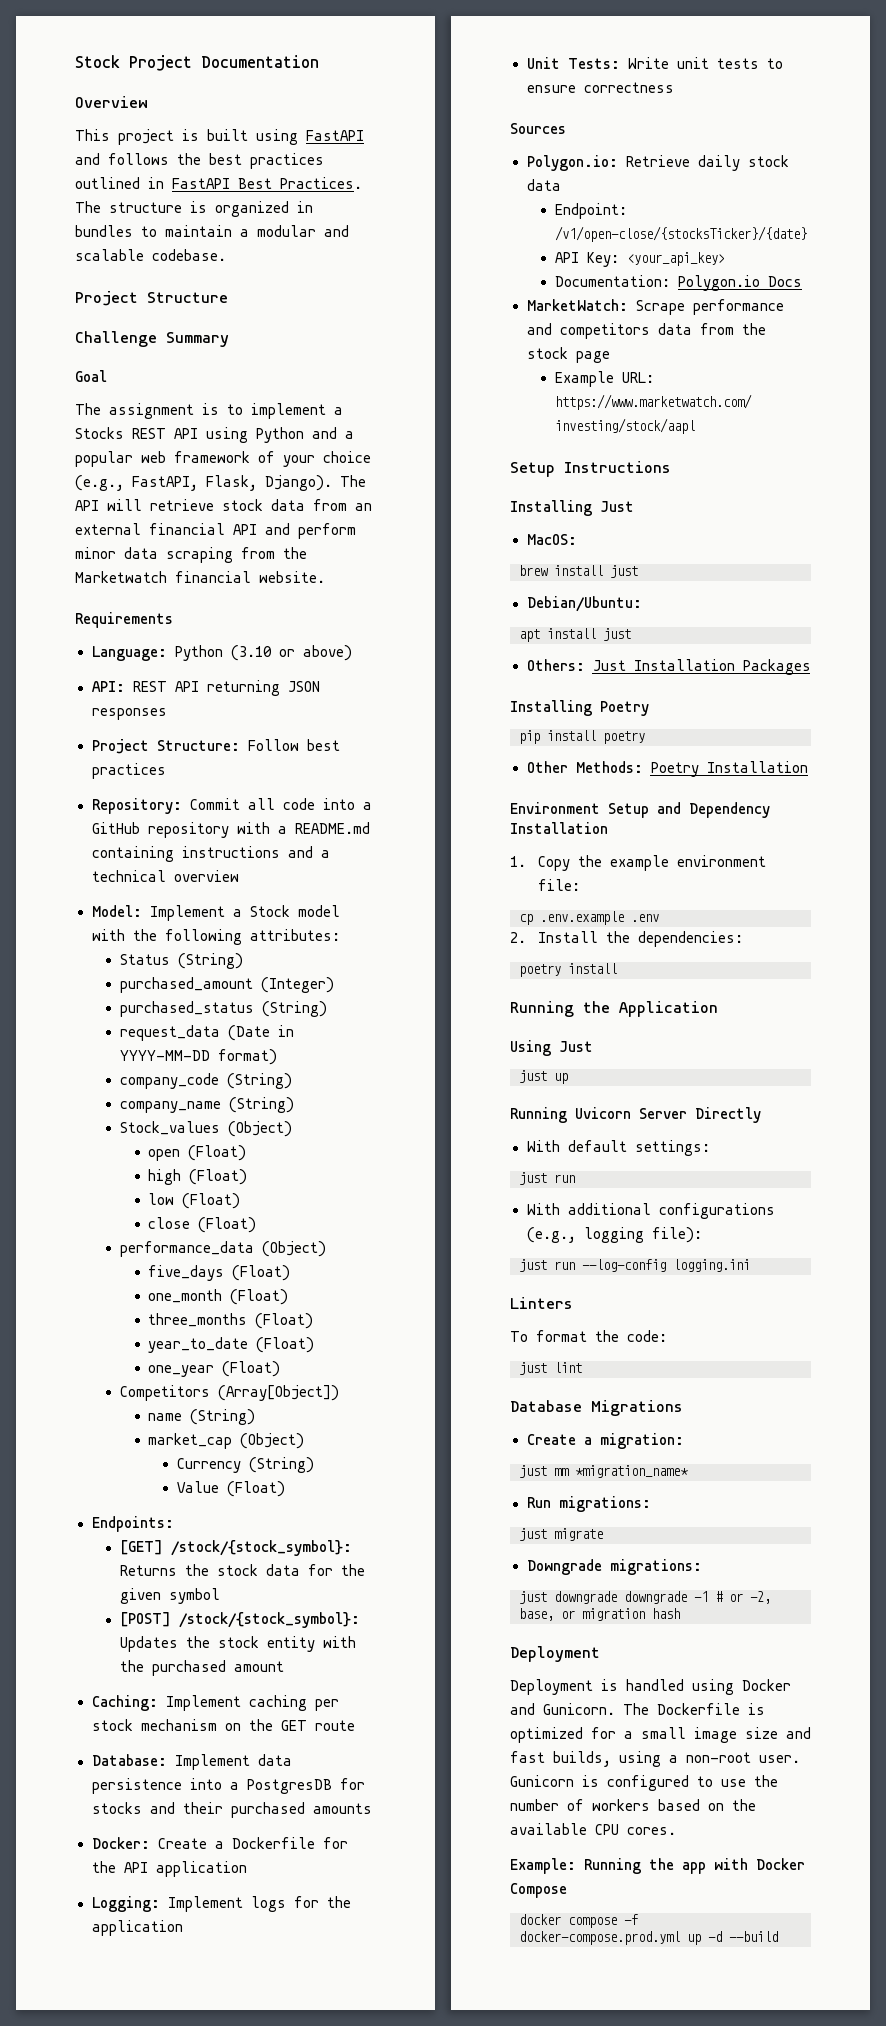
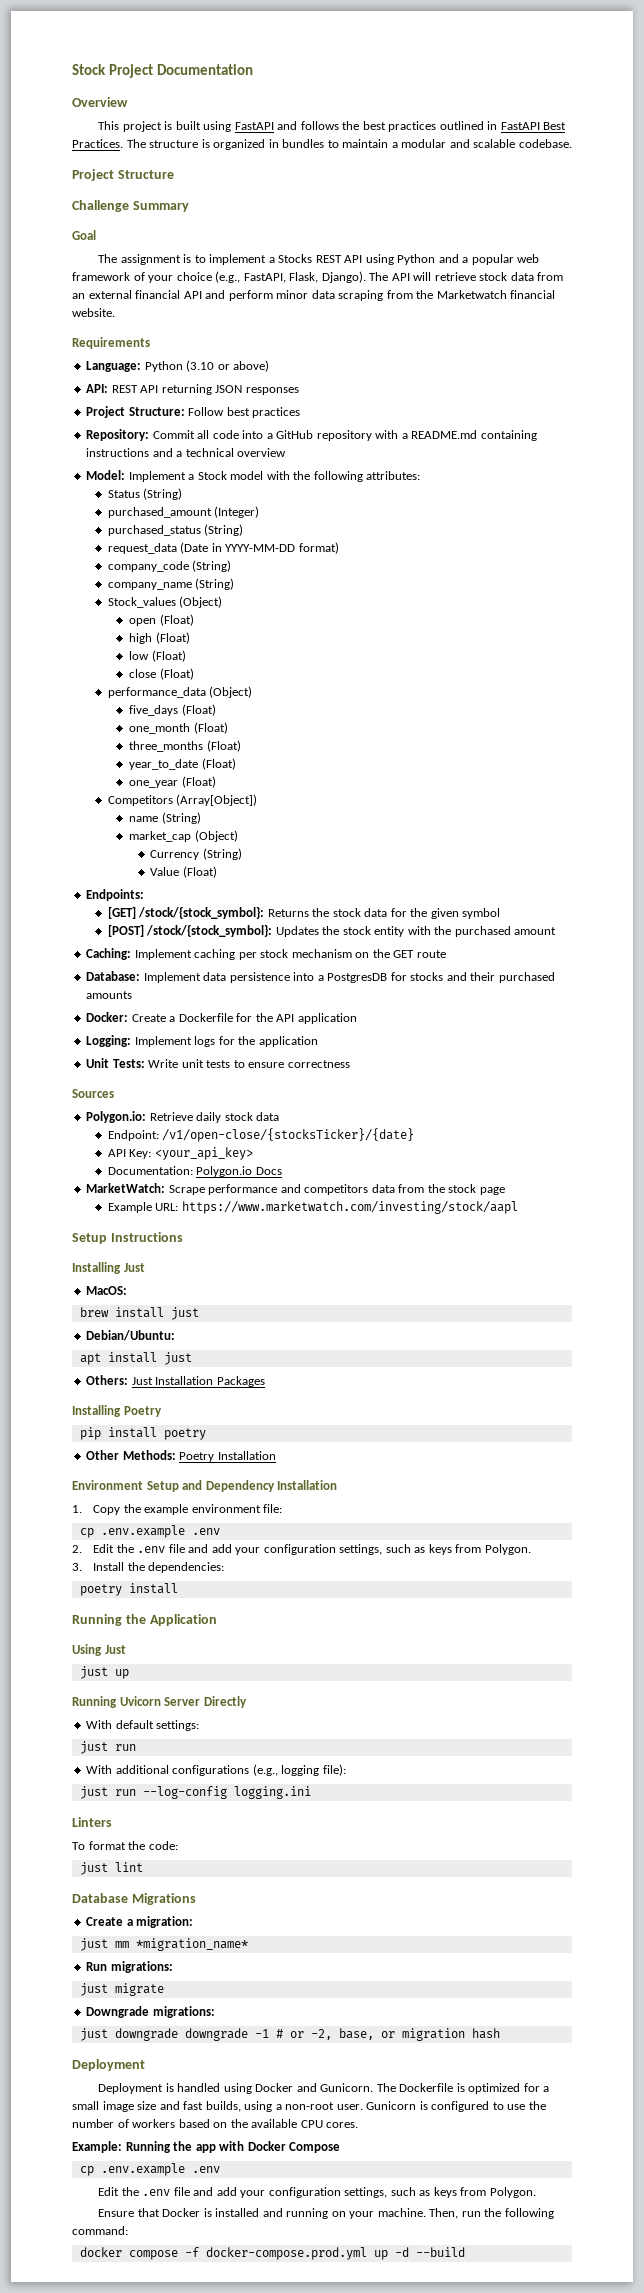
(526, 937) none -> [93,1544,531,1555] [72,1563,82,1571] Edit the .env file and add your configuration settings, such as keys from Polygon. // 3.
(567, 1890) none -> [79,2163,220,2176] [98,2187,536,2198] [98,2208,554,2219] [72,2226,128,2235] // cp .env.example .env // Edit the .env file and add your configuration settings, such as keys from Polygon. // Ensure that Docker is installed and running on your machine. Then, run the following command:

